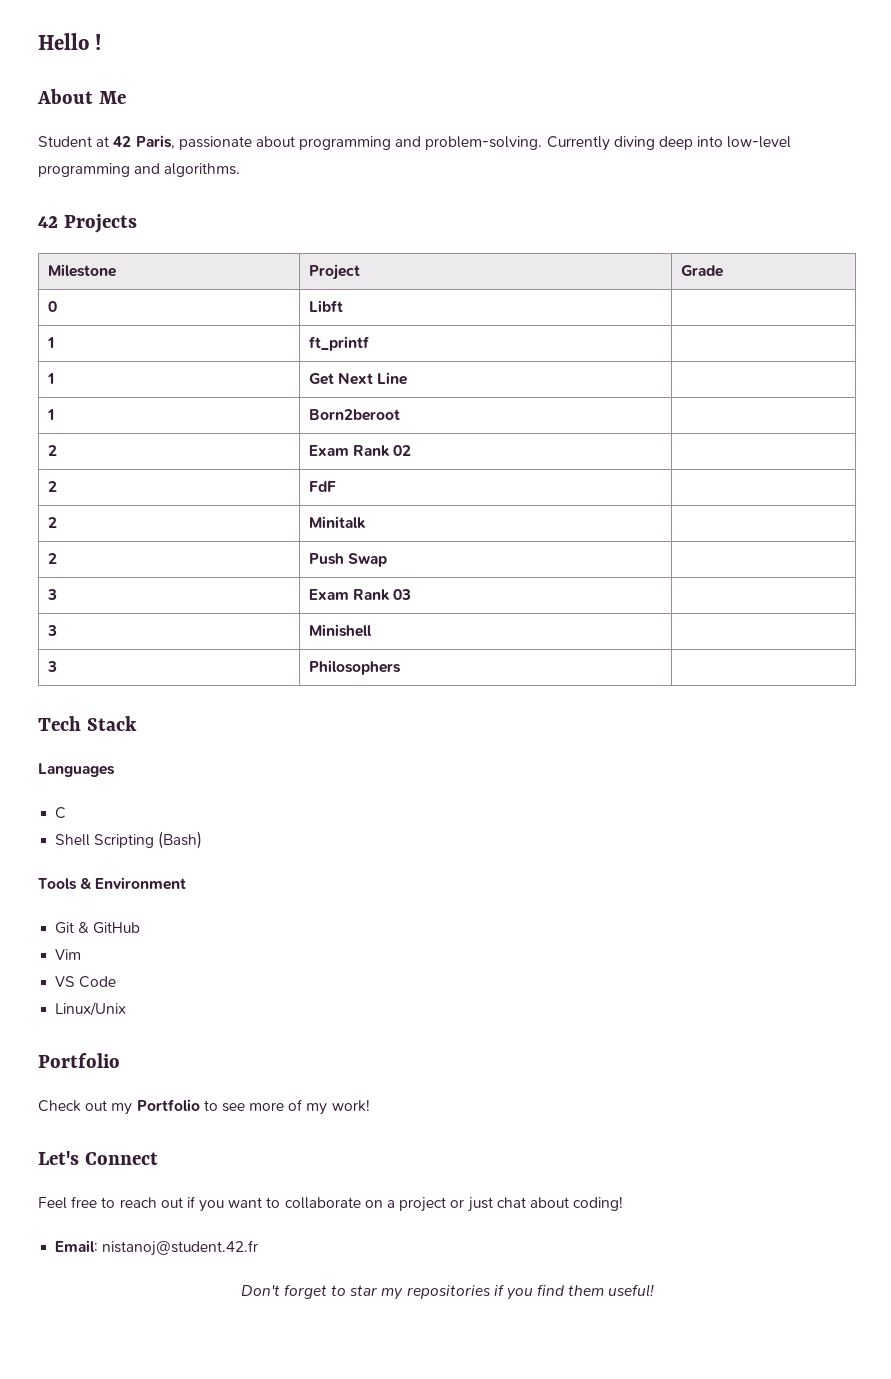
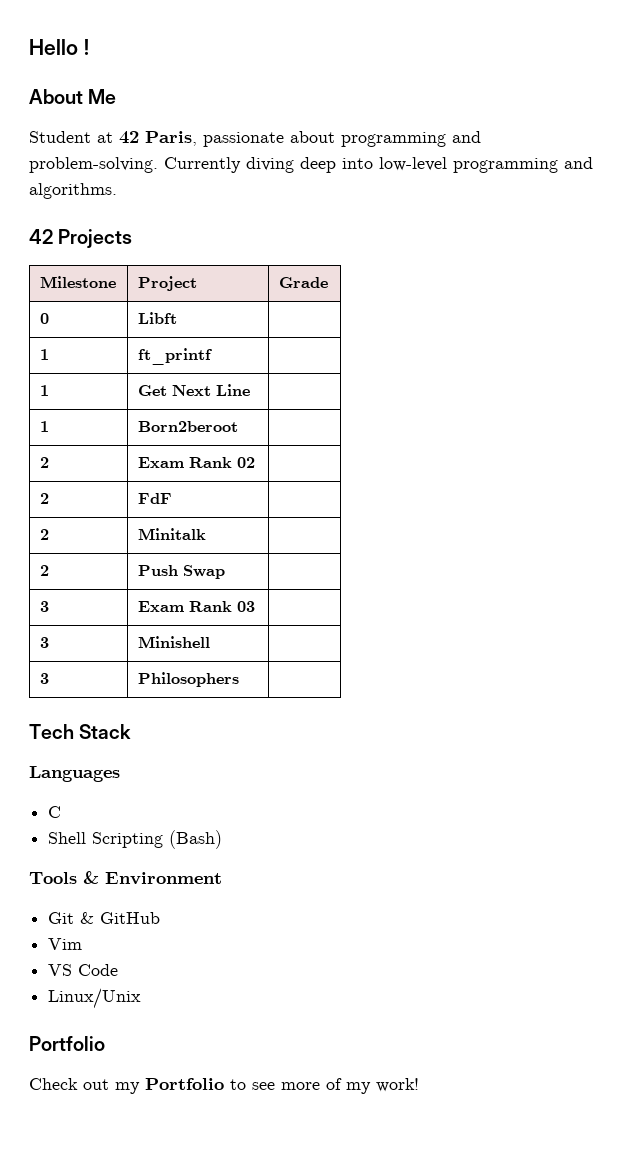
[38,1151,158,1165] [38,1196,624,1212] [55,1240,259,1256] [240,1284,655,1300] // Let's Connect // Feel free to reach out if you want to collaborate on a project or just chat about coding! // Email: nistanoj@student.42.fr // Don't forget to star my repositories if you find them useful! -> (419, 1085) none

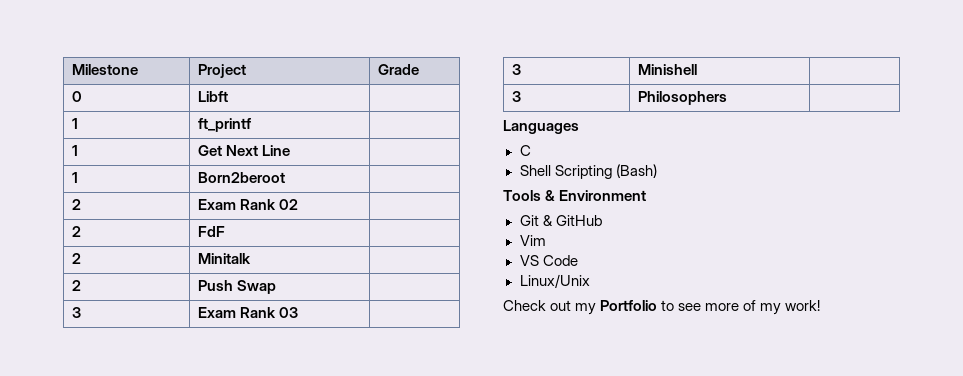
[29,39,89,55] [29,89,117,104] [29,131,481,147] [29,157,593,173] [29,183,117,199] [29,229,133,248] Hello ! // About Me // Student at 42 Paris, passionate about programming and problem-solving. Currently diving deep into low-level programming and algorithms. // 42 Projects // -> (71, 69) none
[29,724,132,739] // Tech Stack -> (727, 98) none
[29,1036,105,1051] // Portfolio -> (590, 281) none

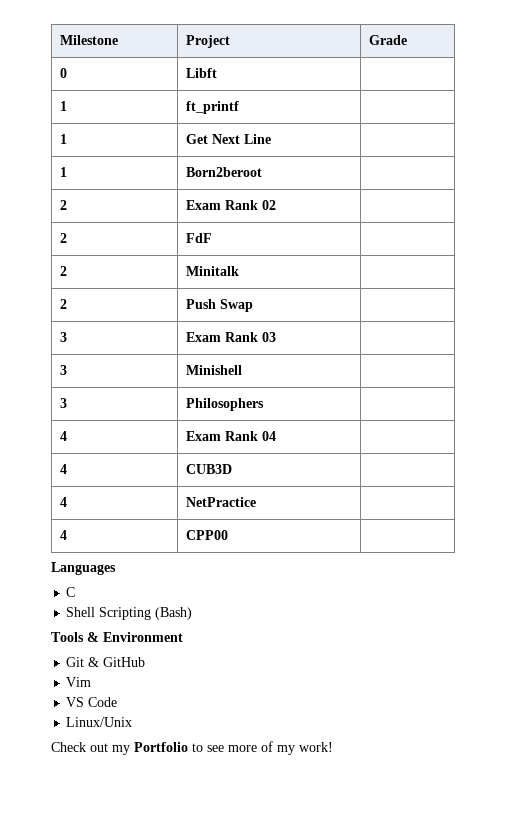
(727, 98) none -> [59,431,67,441] [185,431,276,441] [59,464,67,474] [185,464,232,474] [59,497,67,507] [185,497,256,507] [59,530,67,540] [185,530,228,540] // 4 | Exam Rank 04 | // 4 | CUB3D | // 4 | NetPractice | // 4 | CPP00 |

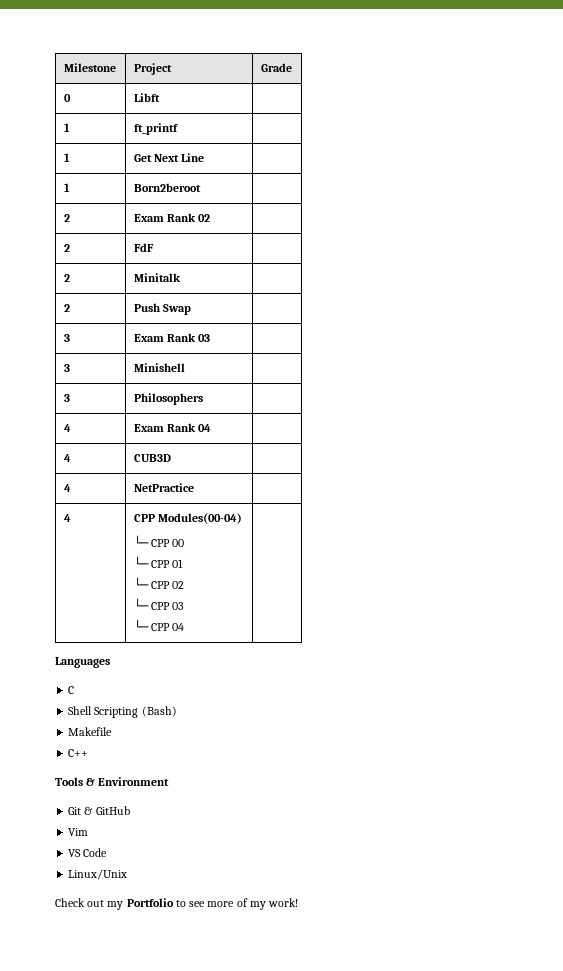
[185,530,228,540] CPP00 -> [133,513,242,524] [133,535,185,547] [133,556,184,568] [133,577,185,589] [133,598,185,610] [133,619,185,631] CPP Modules(00-04) // └─ CPP 00 // └─ CPP 01 // └─ CPP 02 // └─ CPP 03 // └─ CPP 04
(193, 613) none -> [68,727,113,736] [68,749,89,757] // Makefile // C++

